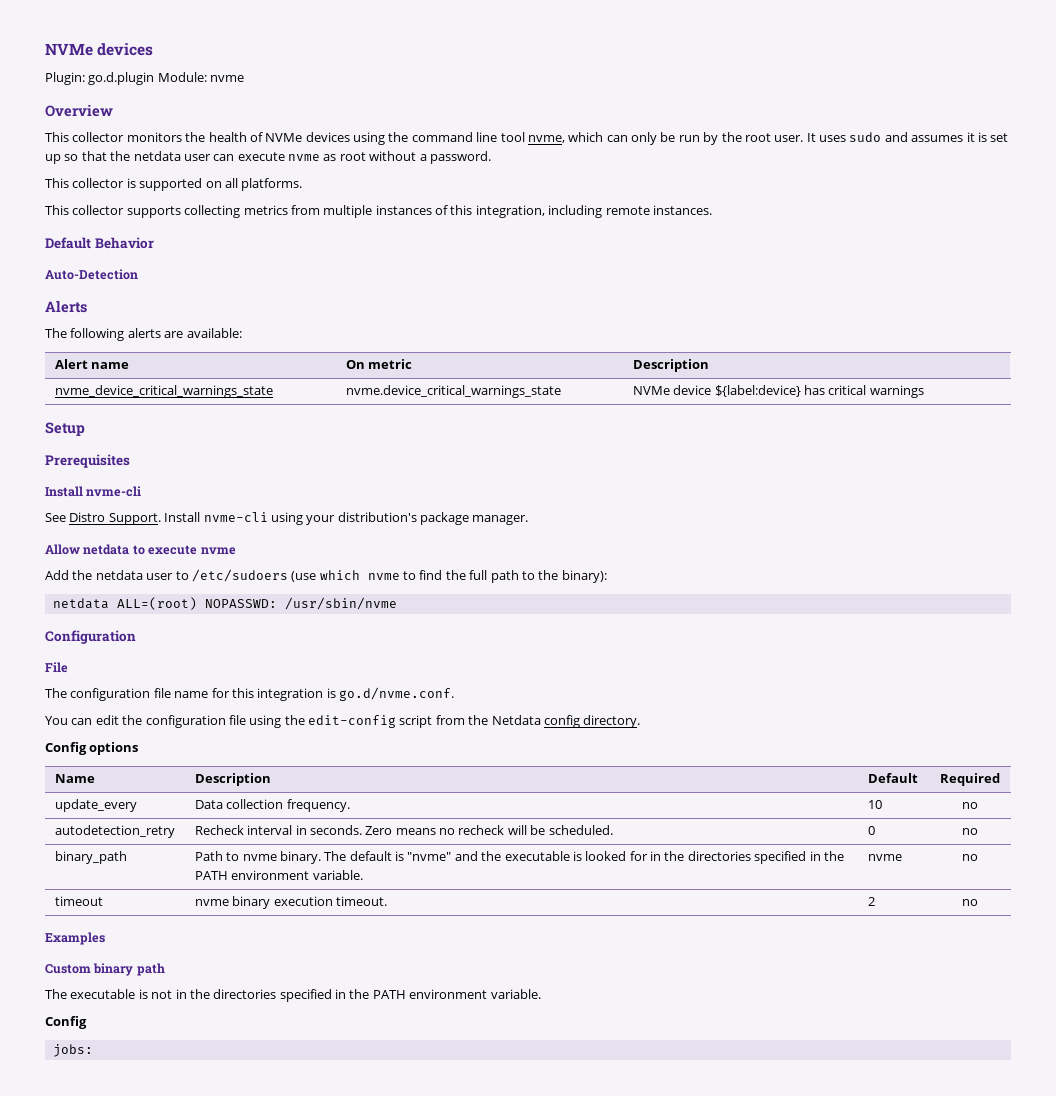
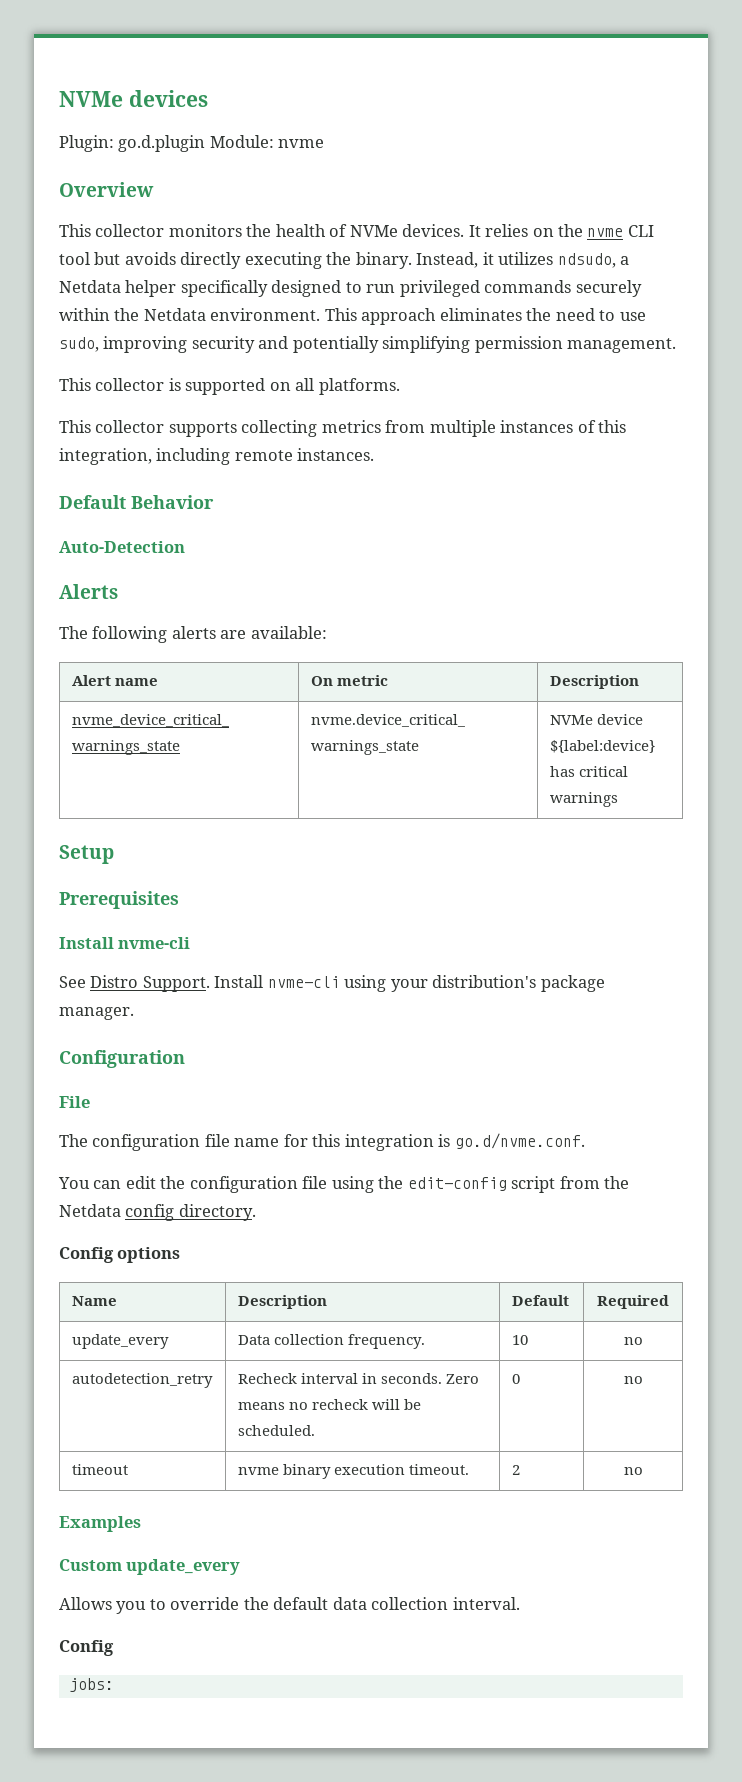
[305,132,1009,145] [45,151,491,164] devices using the command line tool nvme, which can only be run by the root user. It uses sudo and assumes it is set up so that the netdata user can execute nvme as root without a password. -> [402,224,654,237] [59,252,630,269] [59,280,642,297] [59,308,646,325] [59,336,677,353] devices. It relies on the nvme CLI tool but avoids directly executing the binary. Instead, it utilizes ndsudo, a Netdata helper specifically designed to run privileged commands securely within the Netdata environment. This approach eliminates the need to use sudo, improving security and potentially simplifying permission management.
[45,544,236,555] [45,569,607,583] [52,597,397,610] // Allow netdata to execute nvme // Add the netdata user to /etc/sudoers (use which nvme to find the full path to the binary): // netdata ALL=(root) NOPASSWD: /usr/sbin/nvme -> (134, 1013) none
[54,851,127,864] [194,851,844,864] [194,870,363,880] [867,854,902,861] [962,854,978,861] // binary_path | Path to nvme binary. The default is "nvme" and the executable is looked for in the directories specified in the PATH environment variable. | nvme | no -> (643, 1380) none
[93,963,165,976] [45,989,541,1002] binary path // The executable is not in the directories specified in the PATH environment variable. -> [126,1559,241,1575] [59,1597,520,1614] update_every // Allows you to override the default data collection interval.

